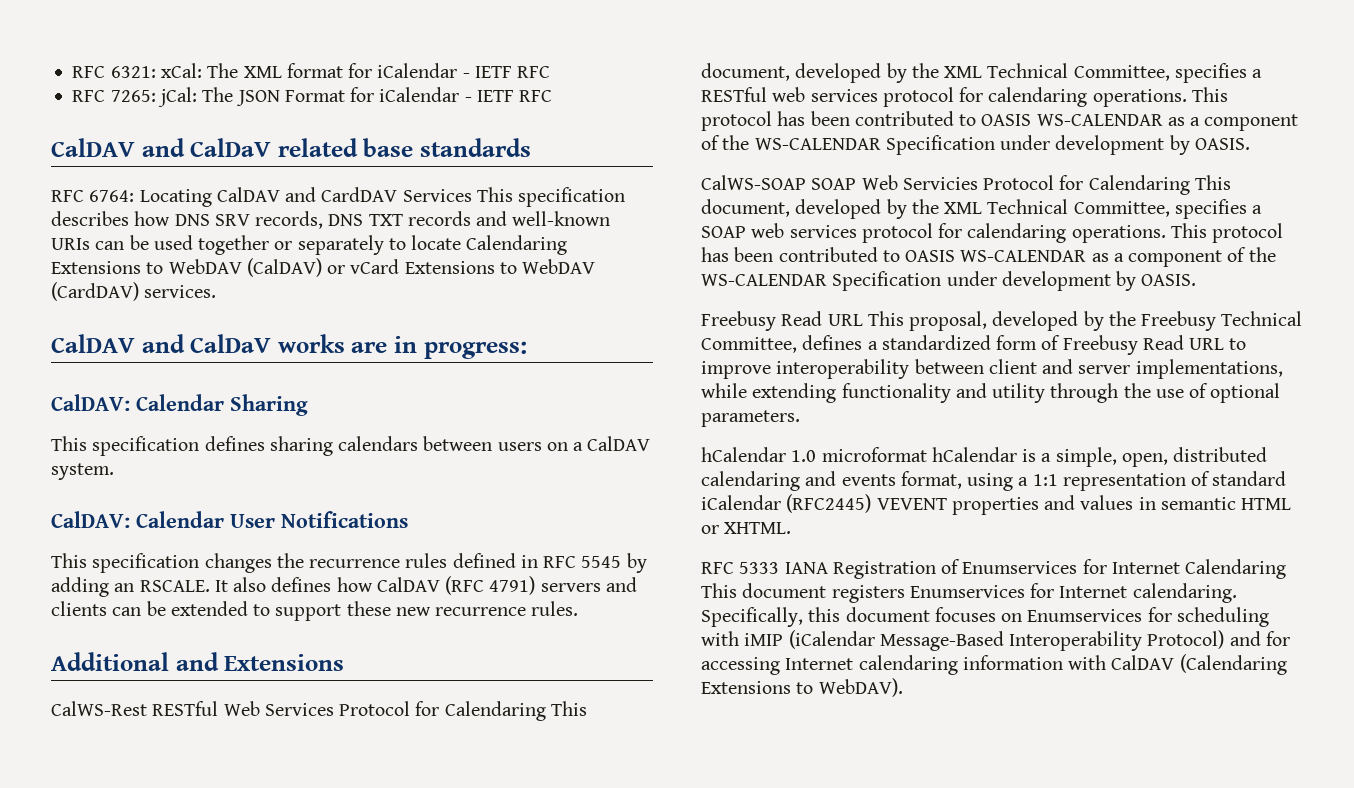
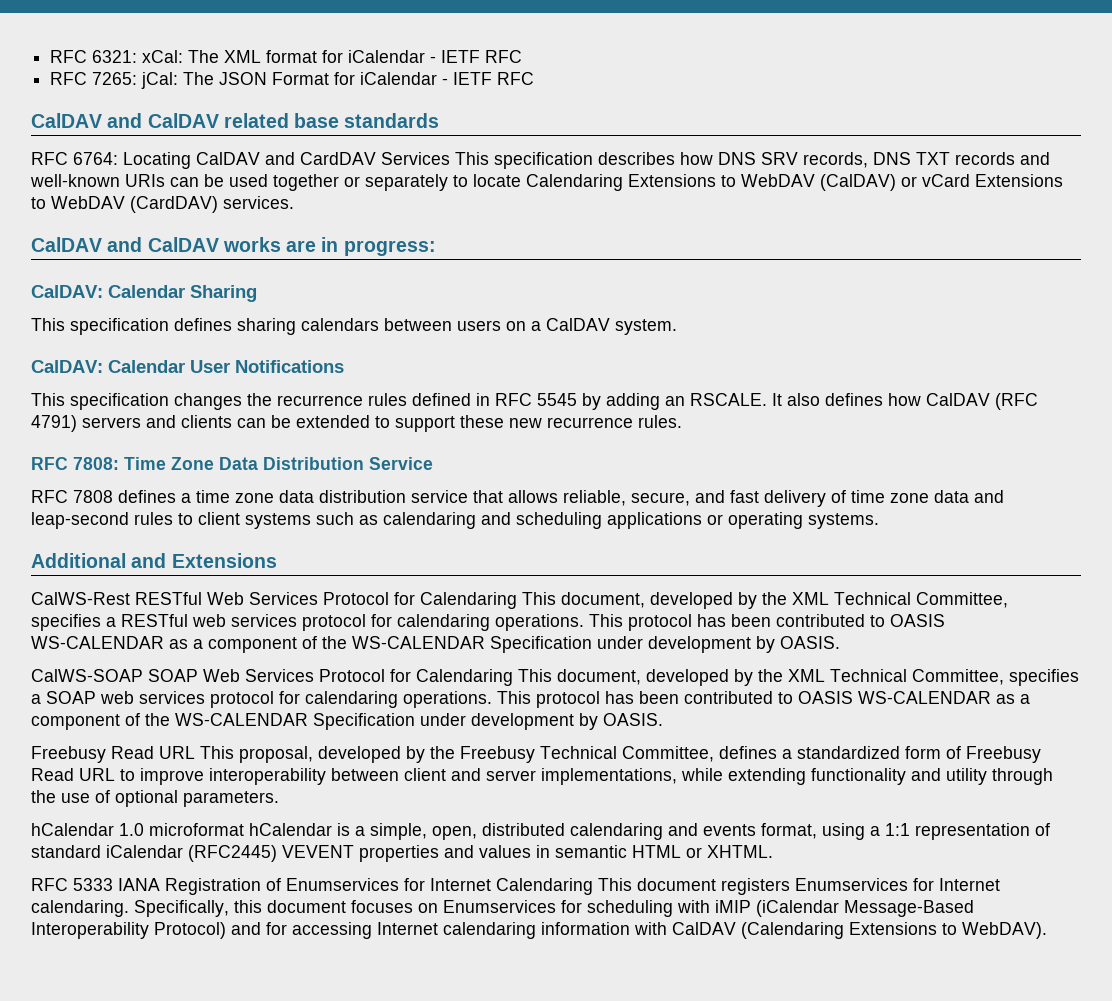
[190,138,272,157] CalDaV -> [147,113,219,128] CalDAV
[190,334,272,353] CalDaV -> [147,237,219,252] CalDAV
(579, 608) none -> [31,457,433,470] [31,490,1004,507] [31,512,879,529] // RFC 7808: Time Zone Data Distribution Service // RFC 7808 defines a time zone data distribution service that allows reliable, secure, and fast delivery of time zone data and leap-second rules to client systems such as calendaring and scheduling applications or operating systems.
[902,177,978,190] Servicies -> [245,669,314,682] Services

